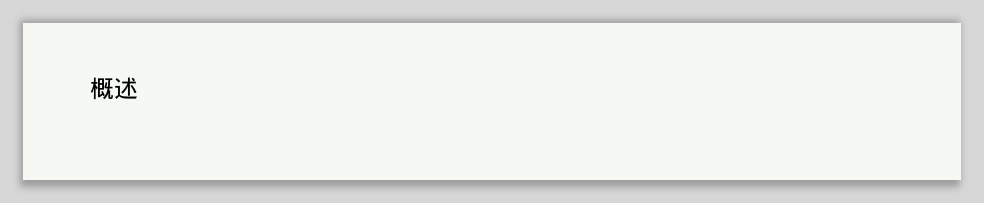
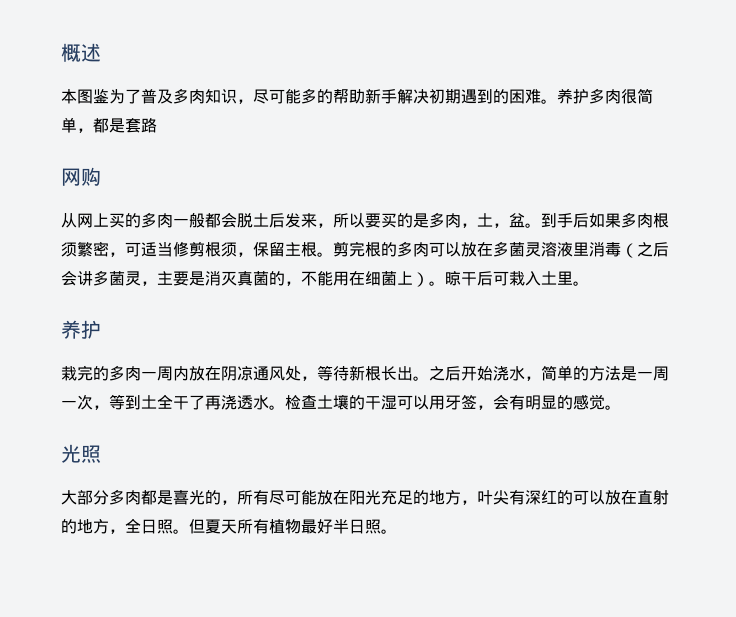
(138, 88) none -> [61,88,653,104] [61,117,157,133] [61,167,101,186] [61,212,669,228] [61,241,669,258] [61,270,589,287] [61,320,101,339] [61,365,669,381] [61,394,621,410] [61,444,101,463] [61,489,669,505] [61,518,397,534] // 本图鉴为了普及多肉知识，尽可能多的帮助新手解决初期遇到的困难。养护多肉很简单，都是套路 // 网购 // 从网上买的多肉一般都会脱土后发来，所以要买的是多肉，土，盆。到手后如果多肉根须繁密，可适当修剪根须，保留主根。剪完根的多肉可以放在多菌灵溶液里消毒（之后会讲多菌灵，主要是消灭真菌的，不能用在细菌上）。晾干后可栽入土里。 // 养护 // 栽完的多肉一周内放在阴凉通风处，等待新根长出。之后开始浇水，简单的方法是一周一次，等到土全干了再浇透水。检查土壤的干湿可以用牙签，会有明显的感觉。 // 光照 // 大部分多肉都是喜光的，所有尽可能放在阳光充足的地方，叶尖有深红的可以放在直射的地方，全日照。但夏天所有植物最好半日照。

